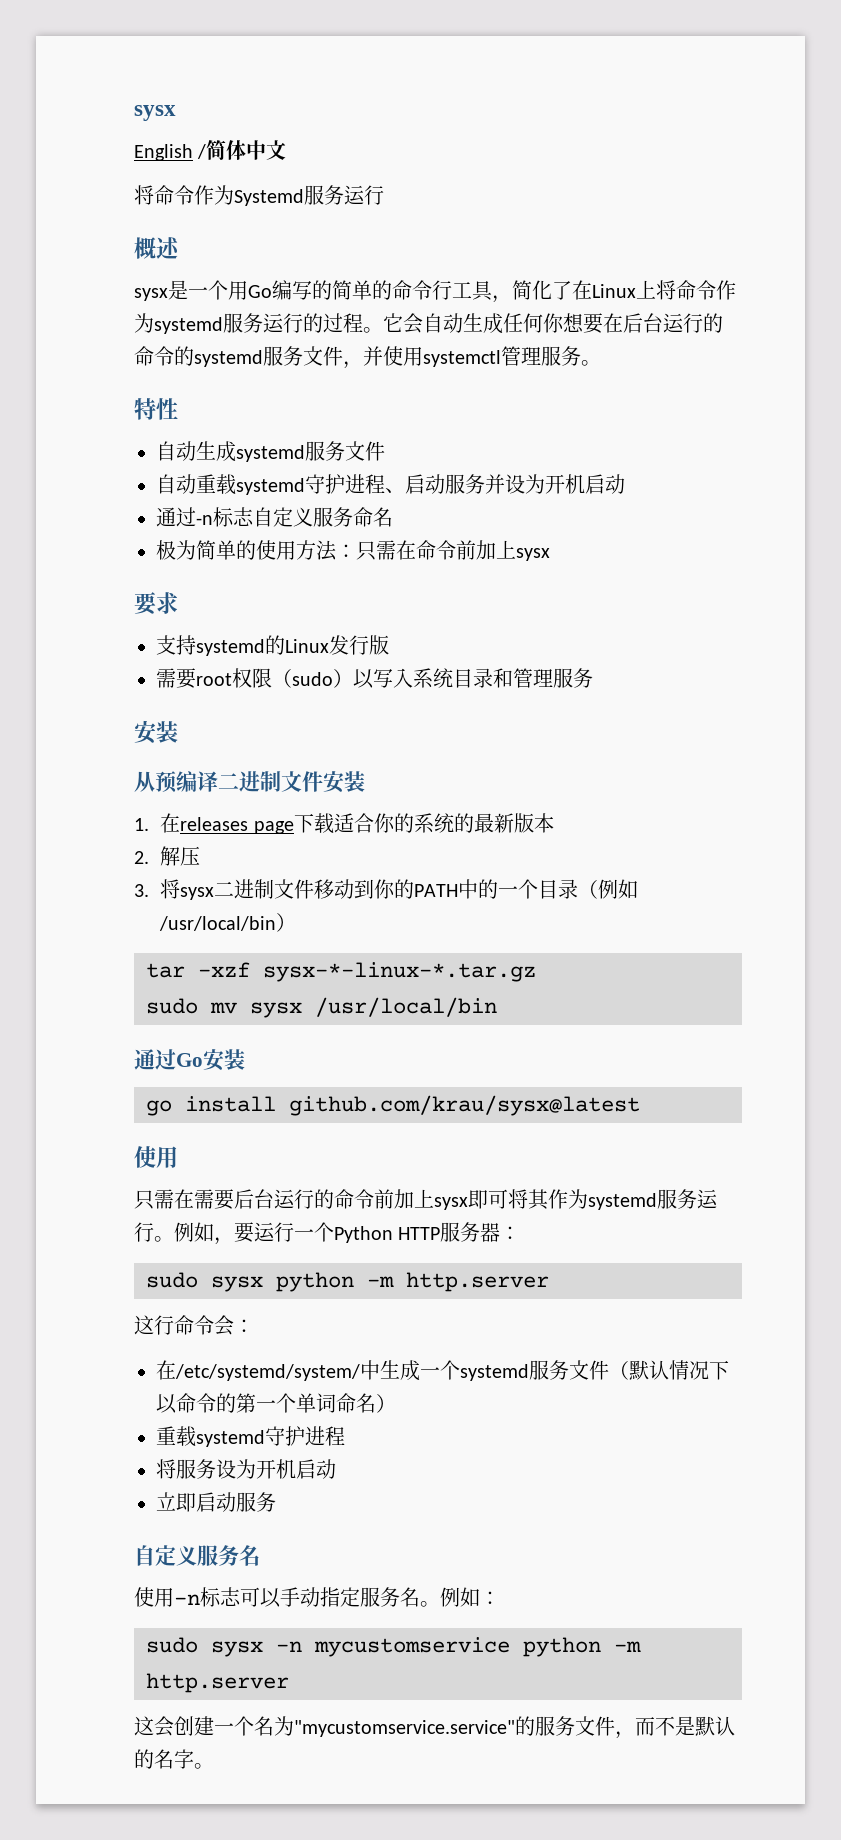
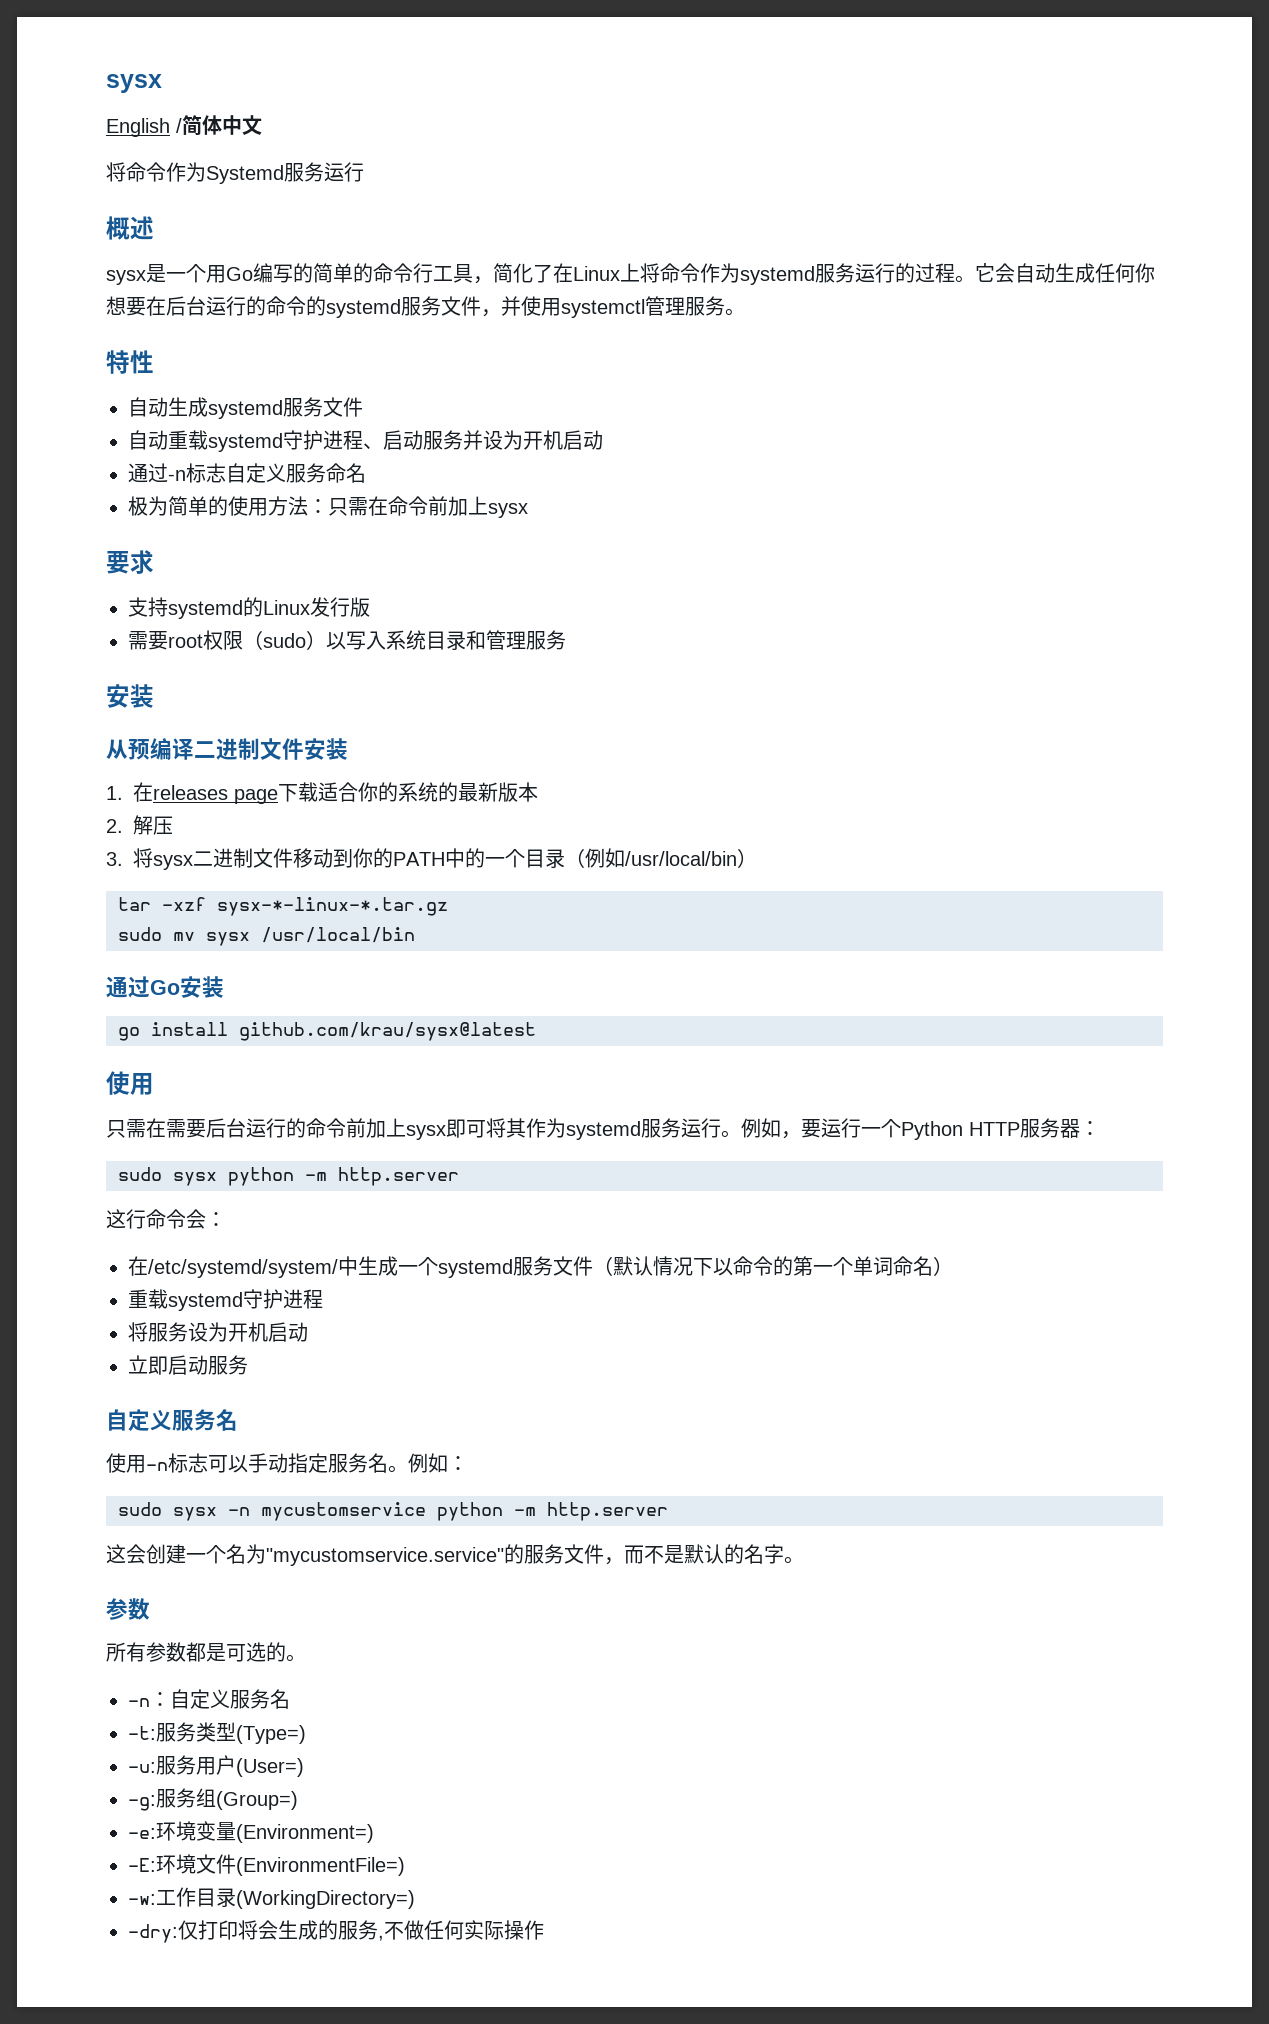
(214, 1766) none -> [106,1598,150,1620] [106,1642,306,1662] [128,1689,290,1709] [128,1722,306,1744] [128,1755,304,1777] [128,1788,298,1811] [128,1821,374,1843] [128,1854,405,1876] [128,1887,415,1909] [128,1920,544,1943] // 参数 // 所有参数都是可选的。 // -n：自定义服务名 // -t:服务类型(Type=) // -u:服务用户(User=) // -g:服务组(Group=) // -e:环境变量(Environment=) // -E:环境文件(EnvironmentFile=) // -w:工作目录(WorkingDirectory=) // -dry:仅打印将会生成的服务,不做任何实际操作

